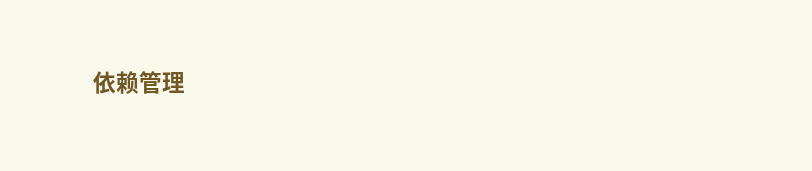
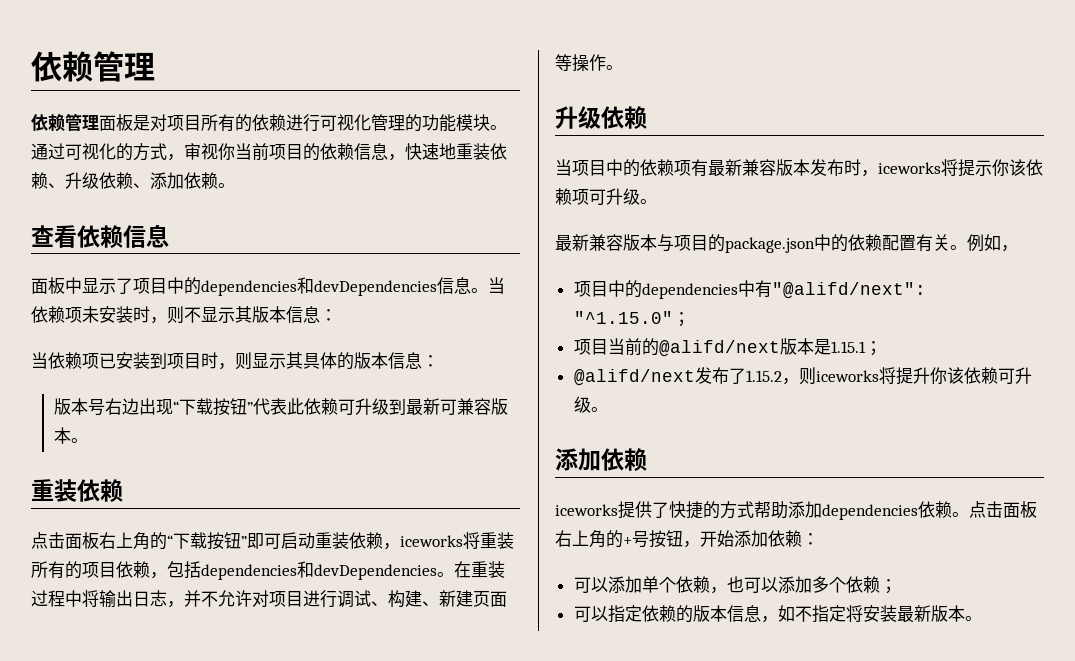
[93,71,185,94] 依赖管理 -> [31,51,155,82] [31,113,507,132] [31,143,507,161] [31,172,235,189] [31,224,169,248] [31,277,505,296] [31,306,337,324] [31,352,439,370] [53,398,508,416] [53,427,88,444] [31,479,123,502] [31,532,514,550] [31,561,505,580] [31,590,507,608] [555,54,623,72] [555,106,647,129] [555,159,1043,177] [555,188,657,205] [555,234,1018,253] [573,280,926,299] [573,311,690,327] [573,338,882,357] [573,367,1032,386] [573,396,608,413] [555,448,647,471] [555,501,1037,520] [555,530,819,548] [573,576,897,594] [573,605,982,623] 依赖管理 // 依赖管理面板是对项目所有的依赖进行可视化管理的功能模块。通过可视化的方式，审视你当前项目的依赖信息，快速地重装依赖、升级依赖、添加依赖。 // 查看依赖信息 // 面板中显示了项目中的dependencies和devDependencies信息。当依赖项未安装时，则不显示其版本信息： // 当依赖项已安装到项目时，则显示其具体的版本信息： // 版本号右边出现“下载按钮”代表此依赖可升级到最新可兼容版本。 // 重装依赖 // 点击面板右上角的“下载按钮”即可启动重装依赖，iceworks将重装所有的项目依赖，包括dependencies和devDependencies。在重装过程中将输出日志，并不允许对项目进行调试、构建、新建页面等操作。 // 升级依赖 // 当项目中的依赖项有最新兼容版本发布时，iceworks将提示你该依赖项可升级。 // 最新兼容版本与项目的package.json中的依赖配置有关。例如， // 项目中的dependencies中有"@alifd/next": "^1.15.0"； // 项目当前的@alifd/next版本是1.15.1； // @alifd/next发布了1.15.2，则iceworks将提升你该依赖可升级。 // 添加依赖 // iceworks提供了快捷的方式帮助添加dependencies依赖。点击面板右上角的+号按钮，开始添加依赖： // 可以添加单个依赖，也可以添加多个依赖； // 可以指定依赖的版本信息，如不指定将安装最新版本。

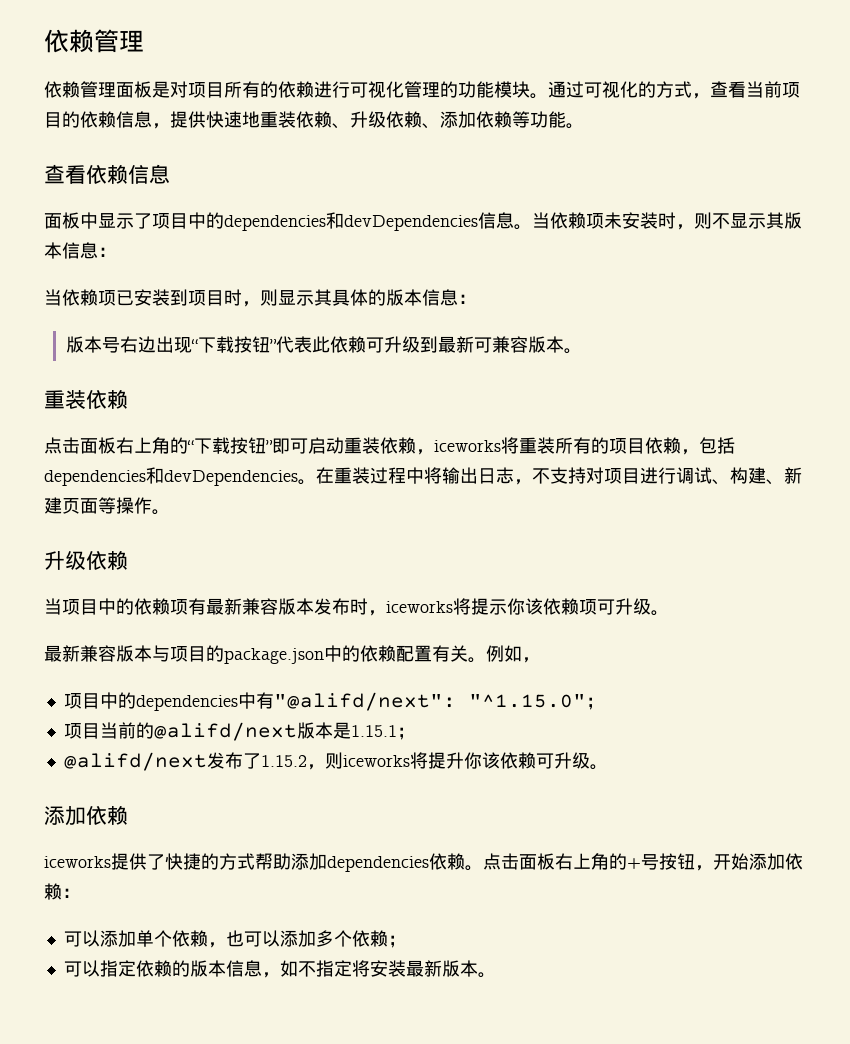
[184,143,235,160] 审视你 -> [710,81,746,98] 查看
(405, 157) none -> [170,111,206,128] 提供
(218, 180) none -> [512,111,566,128] 等功能
[184,590,252,607] 并不允许 -> [532,467,586,484] 不支持

